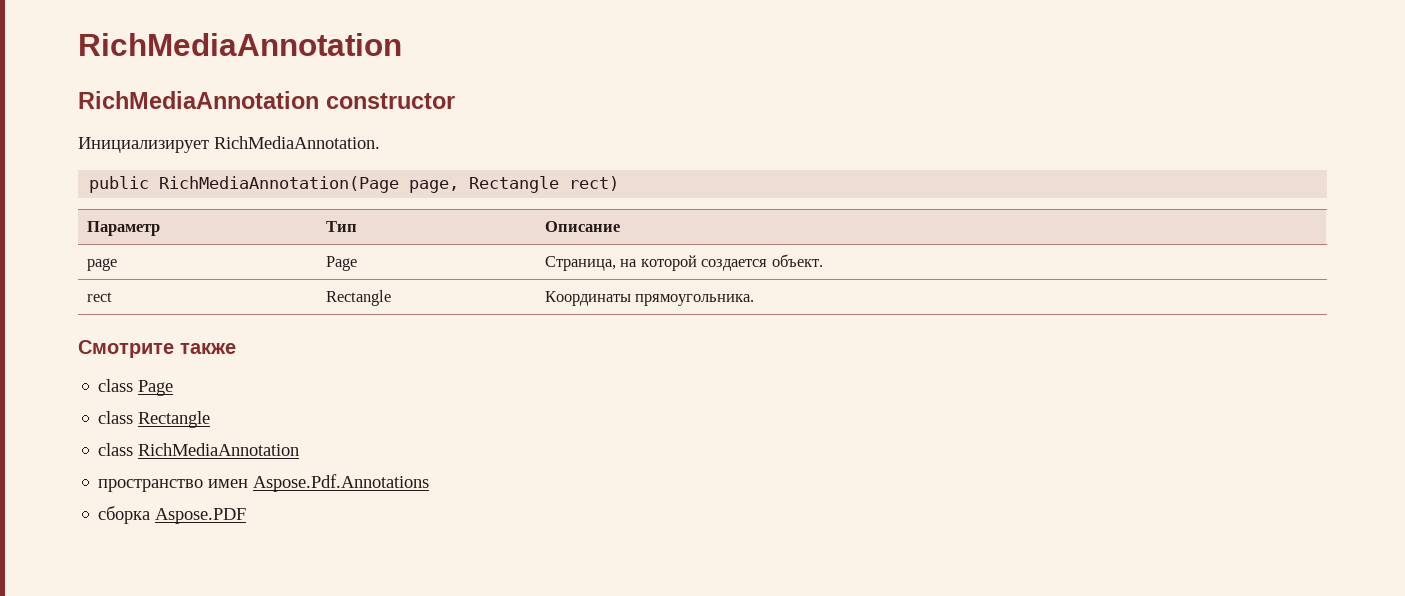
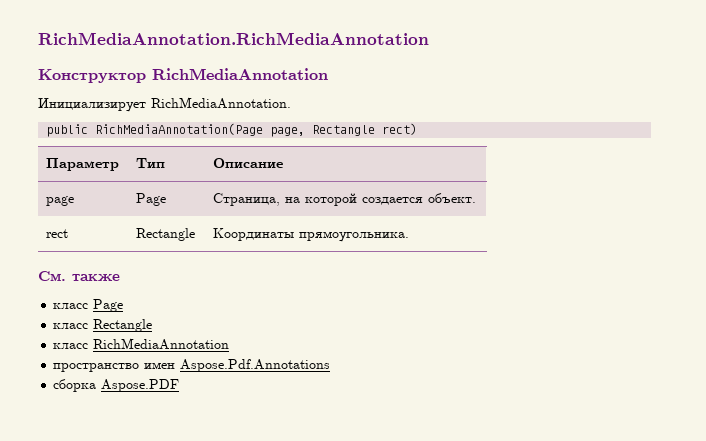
[78,33,402,56] [78,91,455,109] RichMediaAnnotation // RichMediaAnnotation constructor -> [38,32,429,45] [38,68,328,83] RichMediaAnnotation.RichMediaAnnotation // Конструктор RichMediaAnnotation
[78,340,174,358] Смотрите -> [38,271,66,281] См.
[98,379,134,392] class -> [53,303,89,309] класс
[98,411,134,424] class -> [53,323,89,329] класс
[98,443,134,456] class -> [53,343,89,349] класс

